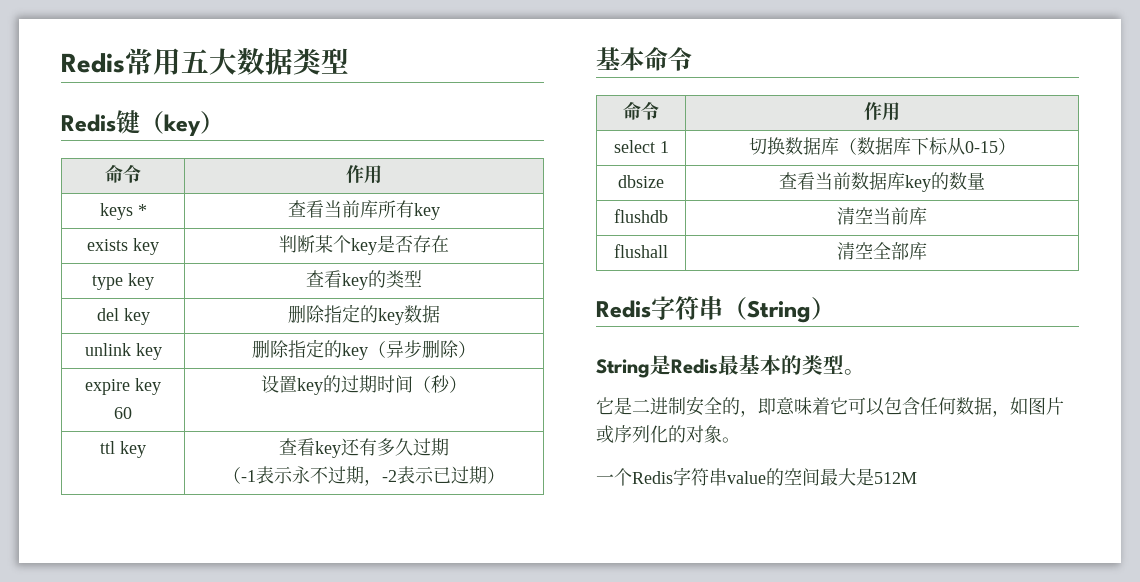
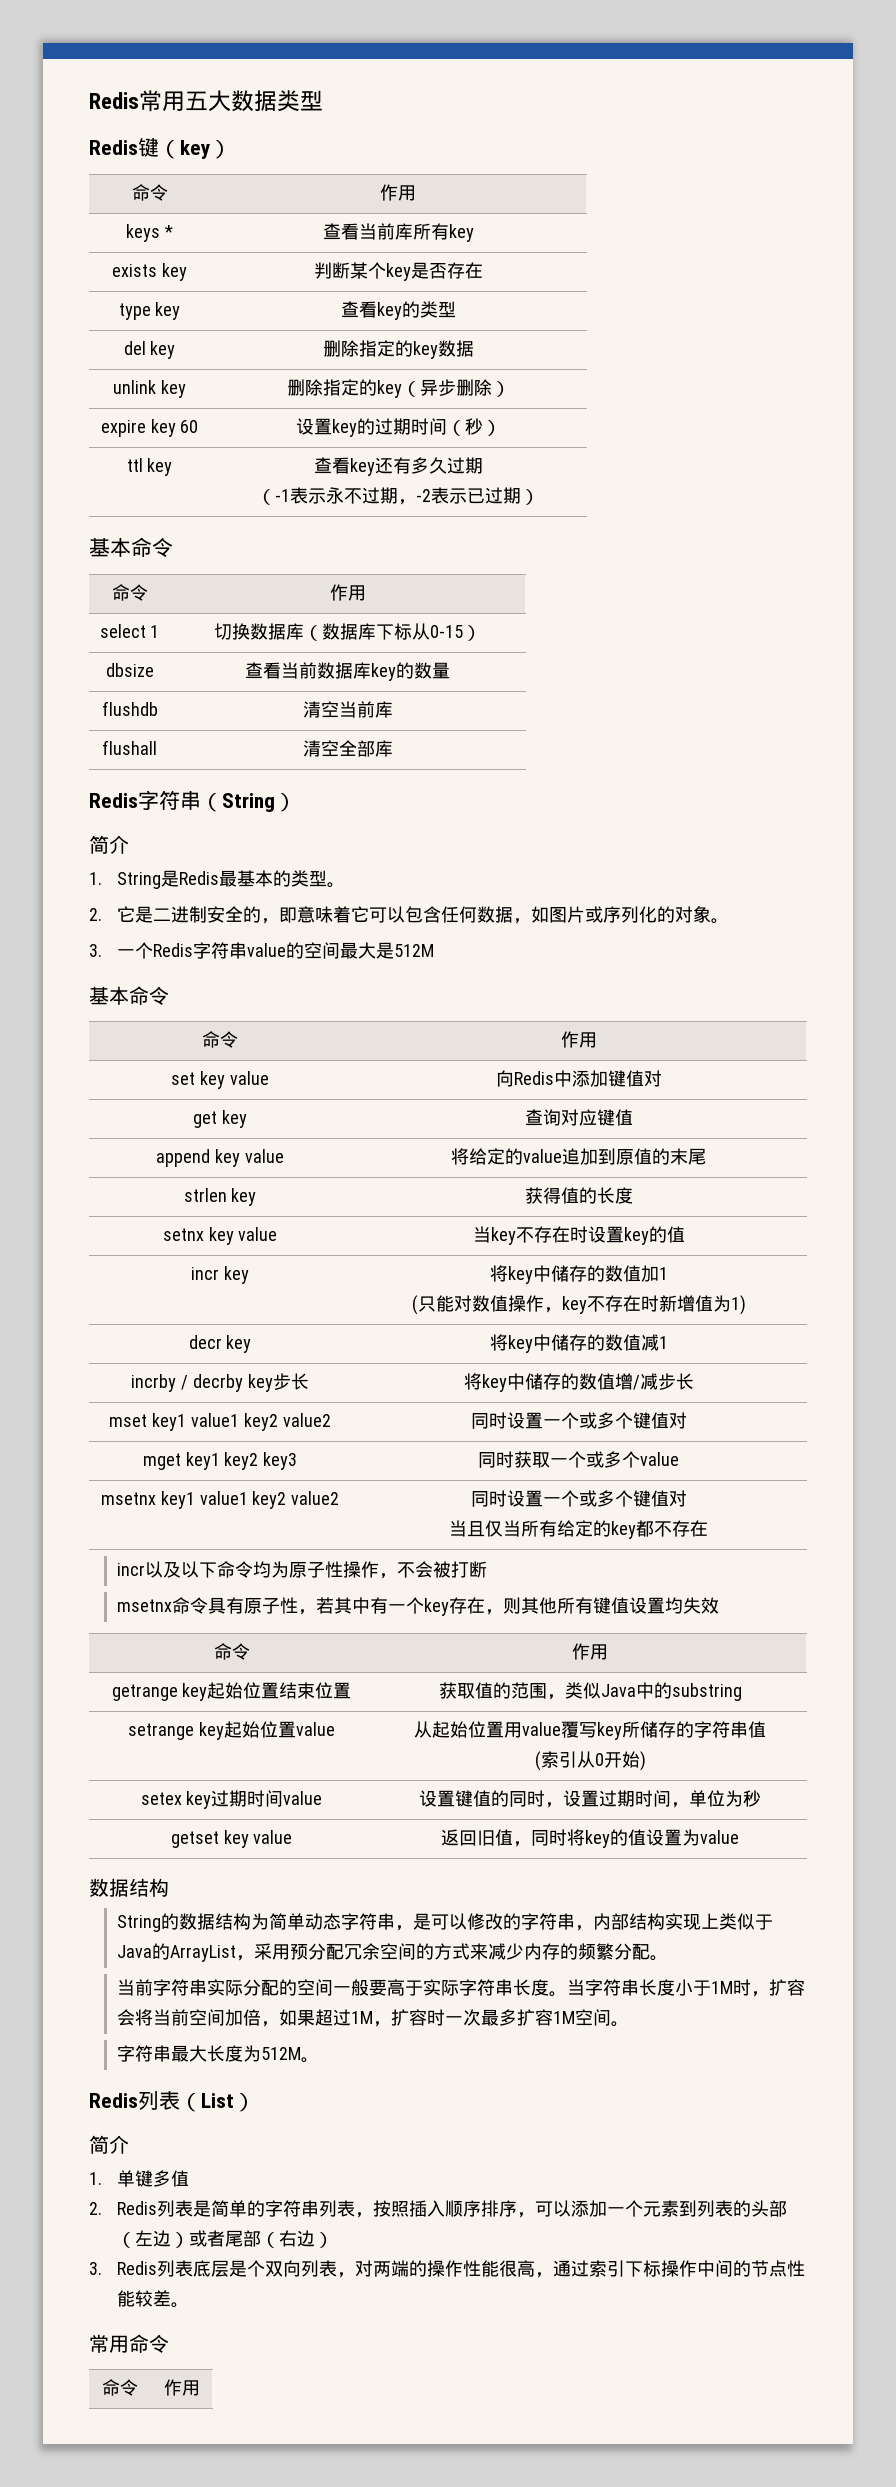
(835, 308) none -> [89,835,129,854] [89,872,102,885] 简介 // 1.
(865, 372) none -> [89,908,102,921] 2.
(740, 440) none -> [89,944,102,957] 3.
(917, 478) none -> [89,986,169,1005] [202,1031,238,1048] [560,1031,597,1048] [171,1071,269,1089] [495,1070,662,1087] [193,1110,247,1128] [524,1109,633,1126] [156,1149,284,1167] [451,1148,706,1165] [183,1188,257,1206] [524,1187,633,1204] [162,1227,278,1245] [472,1226,685,1245] [191,1266,249,1284] [489,1265,668,1284] [411,1295,746,1315] [188,1335,252,1353] [489,1334,668,1353] [131,1373,309,1392] [463,1373,694,1392] [109,1413,331,1431] [470,1412,687,1429] [142,1452,298,1470] [478,1451,679,1468] [100,1491,340,1509] [470,1490,687,1507] [449,1520,708,1539] [117,1561,488,1579] [117,1597,720,1616] [213,1643,250,1660] [572,1643,608,1660] [111,1682,352,1701] [438,1682,742,1701] [128,1721,335,1740] [414,1721,766,1740] [534,1751,646,1771] [140,1790,323,1809] [419,1790,761,1808] [170,1830,293,1848] [441,1829,739,1848] [89,1878,169,1897] [117,1913,774,1932] [117,1943,669,1962] [117,1979,806,1997] [117,2009,630,2027] [117,2045,320,2063] [89,2091,255,2112] [89,2135,129,2154] [89,2170,190,2187] [89,2200,788,2218] [117,2230,334,2248] [89,2260,806,2278] [117,2290,190,2308] [89,2334,169,2353] [102,2379,138,2396] [163,2379,200,2396] // 基本命令 // 命令 | 作用 // set key value | 向Redis中添加键值对 // get key | 查询对应键值 // append key value | 将给定的value追加到原值的末尾 // strlen key | 获得值的长度 // setnx key value | 当key不存在时设置key的值 // incr key | 将key中储存的数值加1 // (只能对数值操作，key不存在时新增值为1) // decr key | 将key中储存的数值减1 // incrby / decrby key步长 | 将key中储存的数值增/减步长 // mset key1 value1 key2 value2 | 同时设置一个或多个键值对 // mget key1 key2 key3 | 同时获取一个或多个value // msetnx key1 value1 key2 value2 | 同时设置一个或多个键值对 // 当且仅当所有给定的key都不存在 // incr以及以下命令均为原子性操作，不会被打断 // msetnx命令具有原子性，若其中有一个key存在，则其他所有键值设置均失效 // 命令 | 作用 // getrange key起始位置结束位置 | 获取值的范围，类似Java中的substring // setrange key起始位置value | 从起始位置用value覆写key所储存的字符串值 // (索引从0开始) // setex key过期时间value | 设置键值的同时，设置过期时间，单位为秒 // getset key value | 返回旧值，同时将key的值设置为value // 数据结构 // String的数据结构为简单动态字符串，是可以修改的字符串，内部结构实现上类似于Java的ArrayList，采用预分配冗余空间的方式来减少内存的频繁分配。 // 当前字符串实际分配的空间一般要高于实际字符串长度。当字符串长度小于1M时，扩容会将当前空间加倍，如果超过1M，扩容时一次最多扩容1M空间。 // 字符串最大长度为512M。 // Redis列表（List） // 简介 // 1.单键多值 // 2. Redis列表是简单的字符串列表，按照插入顺序排序，可以添加一个元素到列表的头部（左边）或者尾部（右边） // 3. Redis列表底层是个双向列表，对两端的操作性能很高，通过索引下标操作中间的节点性能较差。 // 常用命令 // 命令 | 作用

